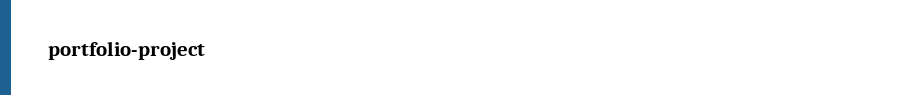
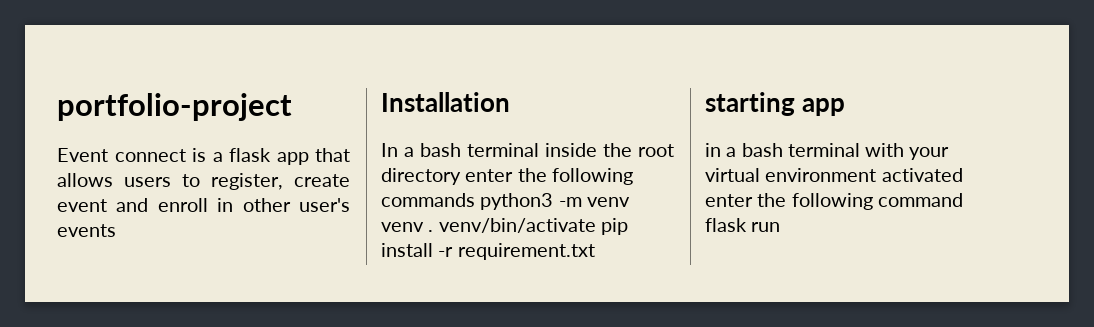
(205, 50) none -> [57,148,350,165] [57,173,350,190] [57,198,350,212] [57,224,116,237] [381,92,510,112] [381,143,674,157] [381,168,633,185] [381,193,630,210] [381,218,628,235] [381,243,595,260] [705,92,846,116] [705,143,950,160] [705,168,963,182] [705,193,963,210] [705,218,781,232] // Event connect is a flask app that allows users to register, create event and enroll in other user's events // Installation // In a bash terminal inside the root directory enter the following commands python3 -m venv venv . venv/bin/activate pip install -r requirement.txt // starting app // in a bash terminal with your virtual environment activated enter the following command flask run

